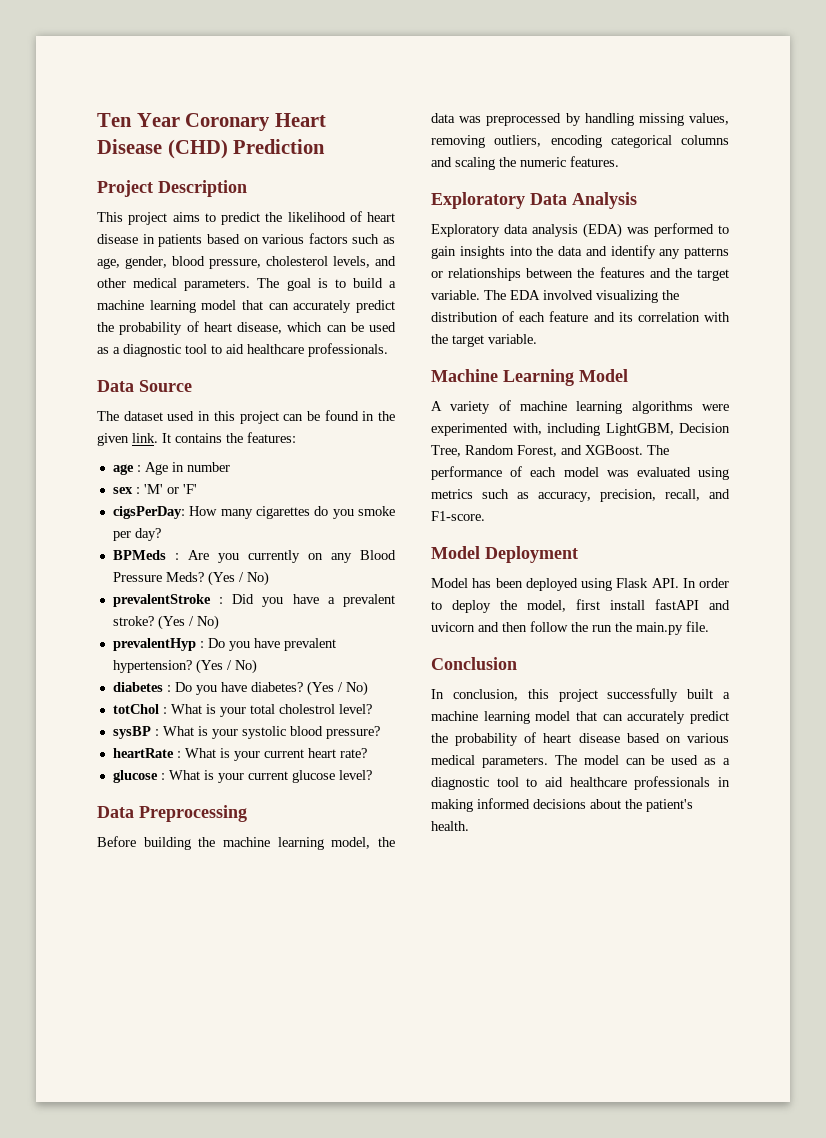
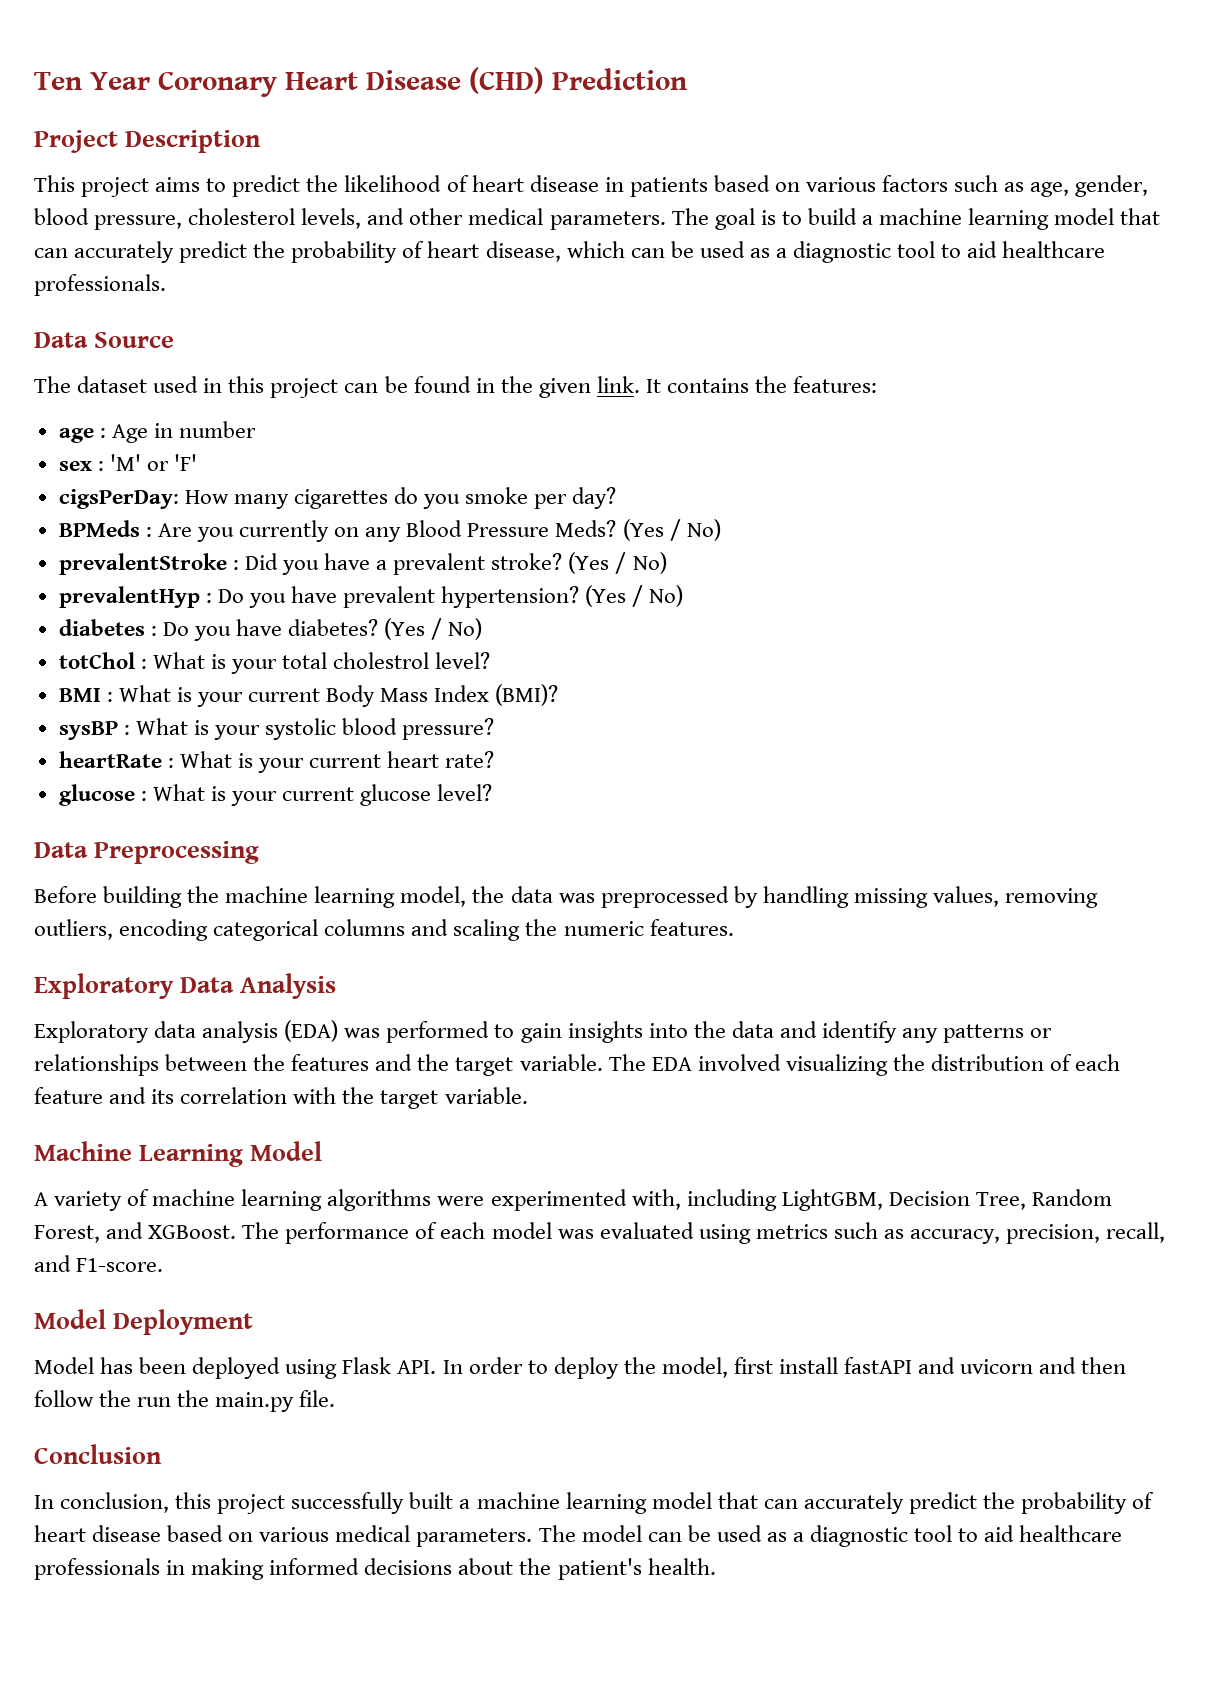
(372, 709) none -> [58,684,559,707] // BMI : What is your current Body Mass Index (BMI)?

